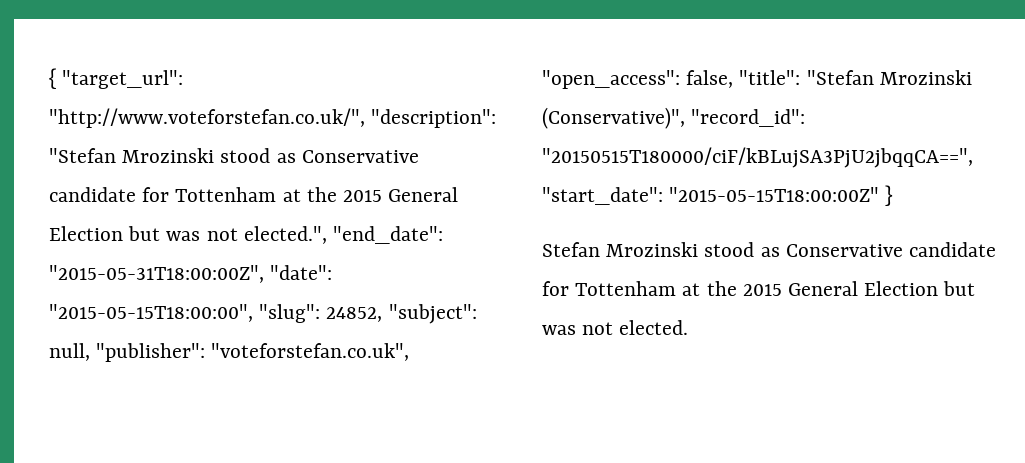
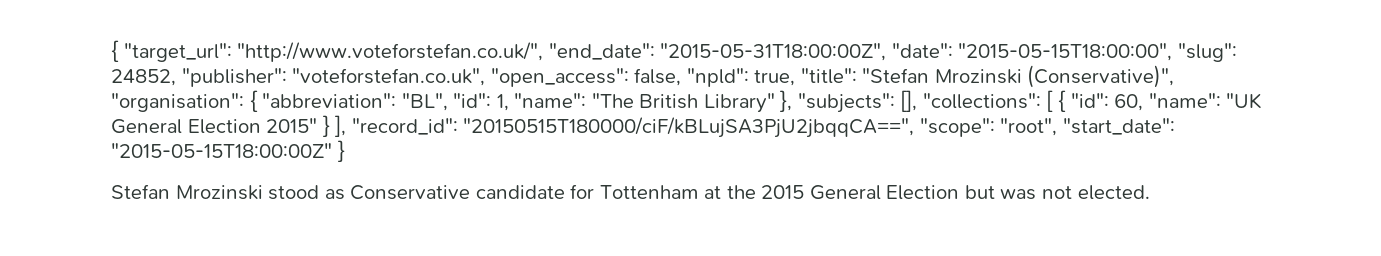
[371,109,497,128] [49,148,419,163] [49,187,459,202] [49,226,327,244] "description": "Stefan Mrozinski stood as Conservative candidate for Tottenham at the 2015 General Election but was not elected.", -> (544, 52) none
[388,304,477,324] [49,343,90,361] "subject": null, -> (176, 77) none
(734, 79) none -> [686,68,796,87] "npld": true,
[691,109,806,127] [542,147,973,168] "record_id": "20150515T180000/ciF/kBLujSA3PjU2jbqqCA==", -> [111,90,1262,113] [111,115,1058,138] "organisation": { "abbreviation": "BL", "id": 1, "name": "The British Library" }, "subjects": [], "collections": [ { "id": 60, "name": "UK General Election 2015" } ], "record_id": "20150515T180000/ciF/kBLujSA3PjU2jbqqCA==", "scope": "root",

